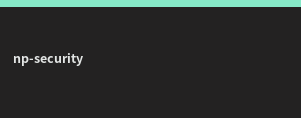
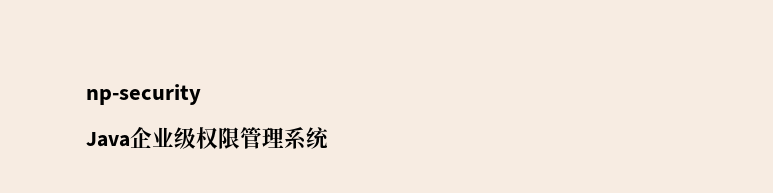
(83, 59) none -> [86,127,329,150] // Java企业级权限管理系统

